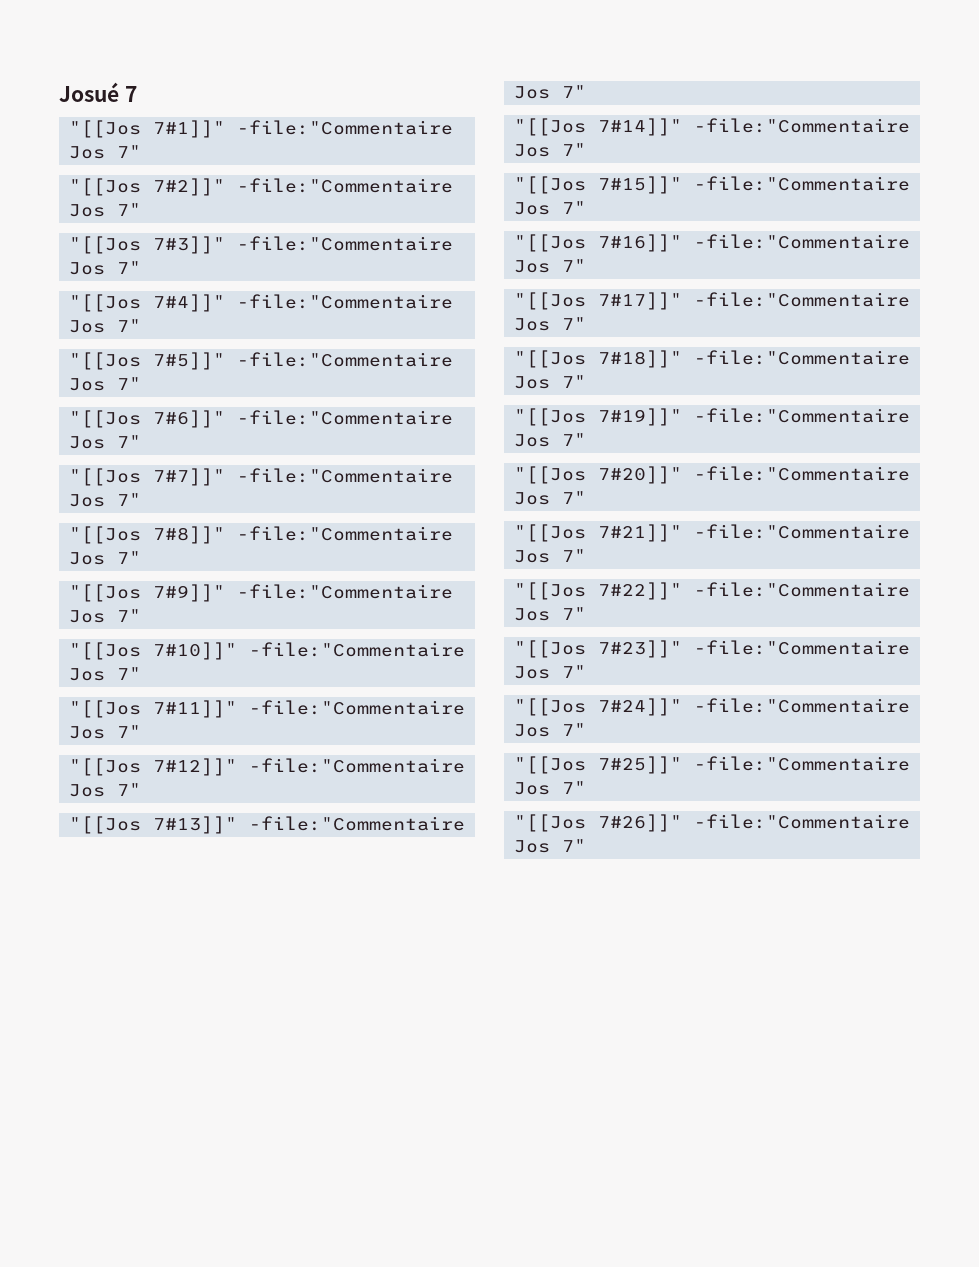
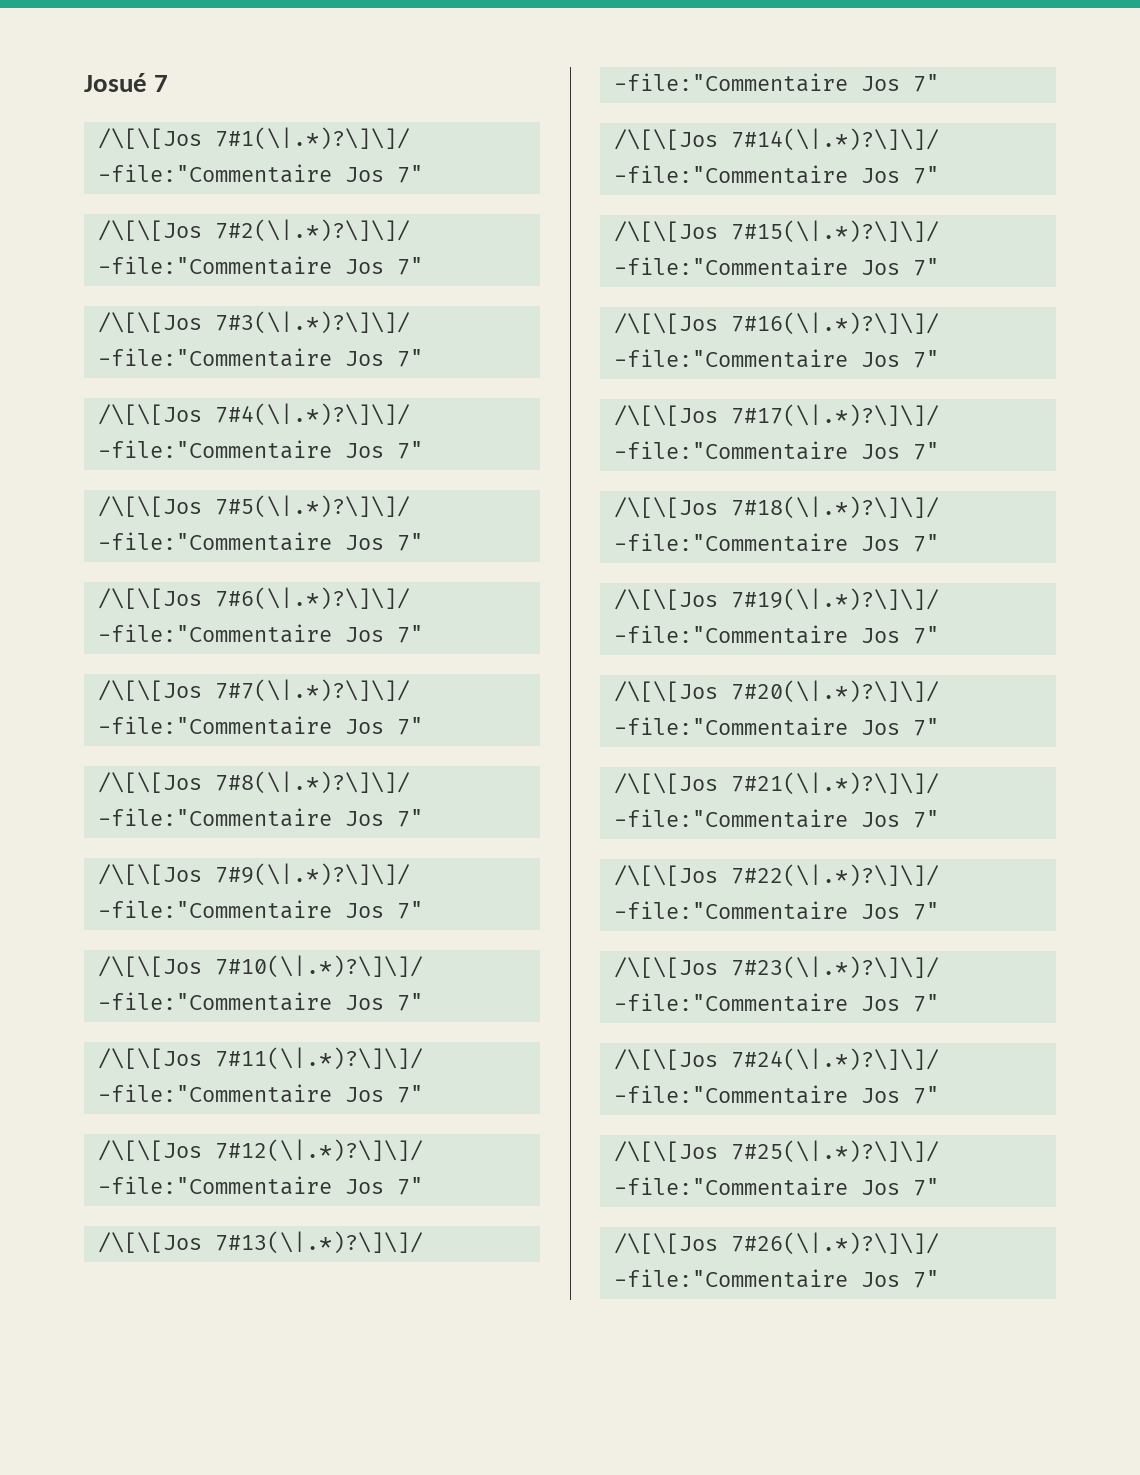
[68,120,453,138] [68,145,141,159] [68,178,453,196] [68,203,141,217] [68,236,453,254] [68,261,141,275] [68,294,453,312] [68,319,141,333] [68,352,453,370] [68,377,141,391] [68,410,453,428] [68,435,141,449] [68,468,453,486] [68,493,141,507] [68,526,453,544] [68,551,141,565] [68,584,453,602] [68,609,141,623] [68,642,465,660] [68,667,141,681] [68,700,465,718] [68,725,141,739] [68,758,465,776] [68,783,141,797] [68,816,465,834] [513,85,586,99] [513,118,910,136] [513,143,586,157] [513,176,910,194] [513,201,586,215] [513,234,910,252] [513,259,586,273] [513,292,910,310] [513,317,586,331] [513,350,910,368] [513,375,586,389] [513,408,910,426] [513,433,586,447] [513,466,910,484] [513,491,586,505] [513,524,910,542] [513,549,586,563] [513,582,910,600] [513,607,586,621] [513,640,910,658] [513,665,586,679] [513,698,910,716] [513,723,586,737] [513,756,910,774] [513,781,586,795] [513,814,682,832] "[[Jos 7#1]]" -file:"Commentaire Jos 7" // "[[Jos 7#2]]" -file:"Commentaire Jos 7" // "[[Jos 7#3]]" -file:"Commentaire Jos 7" // "[[Jos 7#4]]" -file:"Commentaire Jos 7" // "[[Jos 7#5]]" -file:"Commentaire Jos 7" // "[[Jos 7#6]]" -file:"Commentaire Jos 7" // "[[Jos 7#7]]" -file:"Commentaire Jos 7" // "[[Jos 7#8]]" -file:"Commentaire Jos 7" // "[[Jos 7#9]]" -file:"Commentaire Jos 7" // "[[Jos 7#10]]" -file:"Commentaire Jos 7" // "[[Jos 7#11]]" -file:"Commentaire Jos 7" // "[[Jos 7#12]]" -file:"Commentaire Jos 7" // "[[Jos 7#13]]" -file:"Commentaire Jos 7" // "[[Jos 7#14]]" -file:"Commentaire Jos 7" // "[[Jos 7#15]]" -file:"Commentaire Jos 7" // "[[Jos 7#16]]" -file:"Commentaire Jos 7" // "[[Jos 7#17]]" -file:"Commentaire Jos 7" // "[[Jos 7#18]]" -file:"Commentaire Jos 7" // "[[Jos 7#19]]" -file:"Commentaire Jos 7" // "[[Jos 7#20]]" -file:"Commentaire Jos 7" // "[[Jos 7#21]]" -file:"Commentaire Jos 7" // "[[Jos 7#22]]" -file:"Commentaire Jos 7" // "[[Jos 7#23]]" -file:"Commentaire Jos 7" // "[[Jos 7#24]]" -file:"Commentaire Jos 7" // "[[Jos 7#25]]" -file:"Commentaire Jos 7" // "[[Jos 7#26]]" -> [97,127,410,150] [97,164,423,183] [97,219,410,242] [97,256,423,275] [97,311,410,334] [97,348,423,367] [97,403,410,426] [97,440,423,459] [97,495,410,518] [97,532,423,551] [97,587,410,610] [97,624,423,643] [97,679,410,702] [97,716,423,735] [97,771,410,794] [97,808,423,827] [97,863,410,886] [97,900,423,919] [97,955,423,978] [97,992,423,1011] [97,1047,423,1070] [97,1084,423,1103] [97,1139,423,1162] [97,1176,423,1195] [97,1231,423,1254] [613,73,939,92] [613,128,939,151] [613,165,939,184] [613,220,939,243] [613,257,939,276] [613,312,939,335] [613,349,939,368] [613,404,939,427] [613,441,939,460] [613,496,939,519] [613,533,939,552] [613,588,939,611] [613,625,939,644] [613,680,939,703] [613,717,939,736] [613,772,939,795] [613,809,939,828] [613,864,939,887] [613,901,939,920] [613,956,939,979] [613,993,939,1012] [613,1048,939,1071] [613,1085,939,1104] [613,1140,939,1163] [613,1177,939,1196] [613,1232,939,1255] /\[\[Jos 7#1(\|.*)?\]\]/ -file:"Commentaire Jos 7" // /\[\[Jos 7#2(\|.*)?\]\]/ -file:"Commentaire Jos 7" // /\[\[Jos 7#3(\|.*)?\]\]/ -file:"Commentaire Jos 7" // /\[\[Jos 7#4(\|.*)?\]\]/ -file:"Commentaire Jos 7" // /\[\[Jos 7#5(\|.*)?\]\]/ -file:"Commentaire Jos 7" // /\[\[Jos 7#6(\|.*)?\]\]/ -file:"Commentaire Jos 7" // /\[\[Jos 7#7(\|.*)?\]\]/ -file:"Commentaire Jos 7" // /\[\[Jos 7#8(\|.*)?\]\]/ -file:"Commentaire Jos 7" // /\[\[Jos 7#9(\|.*)?\]\]/ -file:"Commentaire Jos 7" // /\[\[Jos 7#10(\|.*)?\]\]/ -file:"Commentaire Jos 7" // /\[\[Jos 7#11(\|.*)?\]\]/ -file:"Commentaire Jos 7" // /\[\[Jos 7#12(\|.*)?\]\]/ -file:"Commentaire Jos 7" // /\[\[Jos 7#13(\|.*)?\]\]/ -file:"Commentaire Jos 7" // /\[\[Jos 7#14(\|.*)?\]\]/ -file:"Commentaire Jos 7" // /\[\[Jos 7#15(\|.*)?\]\]/ -file:"Commentaire Jos 7" // /\[\[Jos 7#16(\|.*)?\]\]/ -file:"Commentaire Jos 7" // /\[\[Jos 7#17(\|.*)?\]\]/ -file:"Commentaire Jos 7" // /\[\[Jos 7#18(\|.*)?\]\]/ -file:"Commentaire Jos 7" // /\[\[Jos 7#19(\|.*)?\]\]/ -file:"Commentaire Jos 7" // /\[\[Jos 7#20(\|.*)?\]\]/ -file:"Commentaire Jos 7" // /\[\[Jos 7#21(\|.*)?\]\]/ -file:"Commentaire Jos 7" // /\[\[Jos 7#22(\|.*)?\]\]/ -file:"Commentaire Jos 7" // /\[\[Jos 7#23(\|.*)?\]\]/ -file:"Commentaire Jos 7" // /\[\[Jos 7#24(\|.*)?\]\]/ -file:"Commentaire Jos 7" // /\[\[Jos 7#25(\|.*)?\]\]/ -file:"Commentaire Jos 7" // /\[\[Jos 7#26(\|.*)?\]\]/

